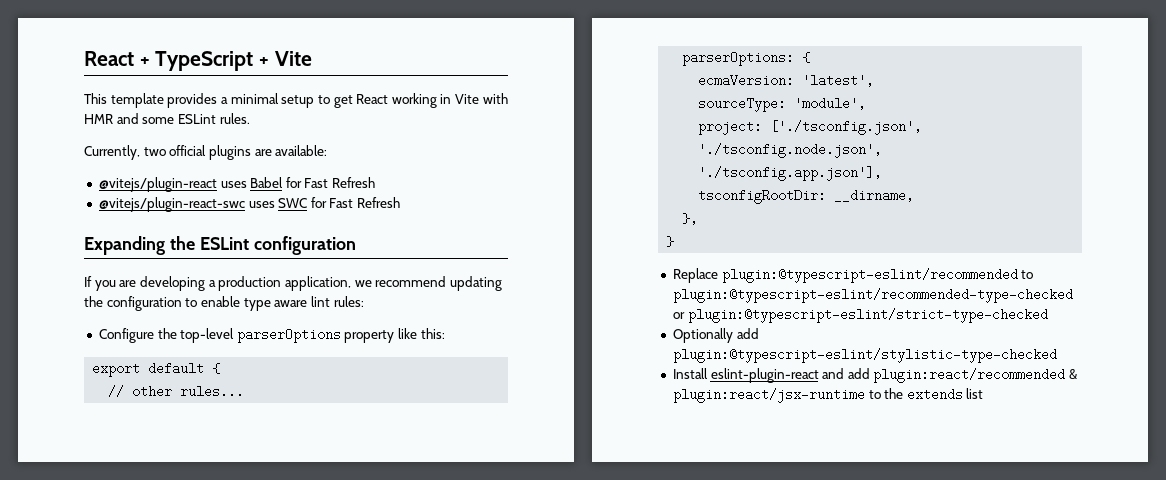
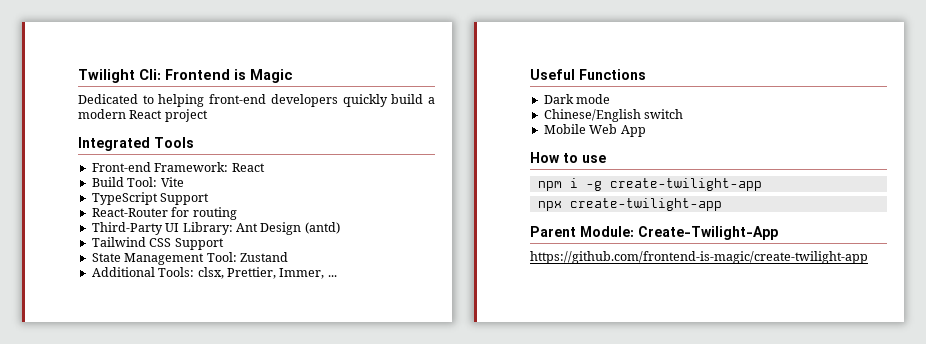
[84,51,312,71] [84,93,508,108] [84,113,250,124] [84,145,328,160] [98,177,376,192] [98,197,401,212] [84,236,356,255] [84,276,502,291] [84,296,364,311] [98,328,445,343] [92,362,221,377] [108,385,245,398] [682,51,811,66] [698,74,875,87] [698,97,867,112] [698,120,923,135] [698,143,883,158] [698,166,883,181] [698,189,915,204] [682,212,699,225] [666,236,675,247] [672,268,1034,283] [672,288,1073,303] [672,308,1048,323] [672,328,759,343] [672,348,1057,363] [672,368,1078,383] [672,388,984,403] React + TypeScript + Vite // This template provides a minimal setup to get React working in Vite with HMR and some ESLint rules. // Currently, two official plugins are available: // @vitejs/plugin-react uses Babel for Fast Refresh // @vitejs/plugin-react-swc uses SWC for Fast Refresh // Expanding the ESLint configuration // If you are developing a production application, we recommend updating the configuration to enable type aware lint rules: // Configure the top-level parserOptions property like this: // export default { // // other rules... // parserOptions: { // ecmaVersion: 'latest', // sourceType: 'module', // project: ['./tsconfig.json', './tsconfig.node.json', './tsconfig.app.json'], // tsconfigRootDir: __dirname, // }, // } // Replace plugin:@typescript-eslint/recommended to plugin:@typescript-eslint/recommended-type-checked or plugin:@typescript-eslint/strict-type-checked // Optionally add plugin:@typescript-eslint/stylistic-type-checked // Install eslint-plugin-react and add plugin:react/recommended & plugin:react/jsx-runtime to the extends list -> [78,69,293,83] [78,94,436,107] [78,109,208,122] [78,137,194,151] [91,162,265,172] [91,177,184,187] [91,192,210,205] [91,207,237,220] [91,222,340,235] [91,237,224,250] [91,252,288,265] [91,267,337,279] [530,69,646,80] [543,94,611,104] [543,109,684,122] [543,124,646,137] [530,152,606,163] [537,178,762,191] [537,198,722,211] [530,226,778,240] [530,251,868,264] Twilight Cli: Frontend is Magic // Dedicated to helping front-end developers quickly build a modern React project // Integrated Tools // Front-end Framework: React // Build Tool: Vite // TypeScript Support // React-Router for routing // Third-Party UI Library: Ant Design (antd) // Tailwind CSS Support // State Management Tool: Zustand // Additional Tools: clsx, Prettier, Immer, ... // Useful Functions // Dark mode // Chinese/English switch // Mobile Web App // How to use // npm i -g create-twilight-app // npx create-twilight-app // Parent Module: Create-Twilight-App // https://github.com/frontend-is-magic/create-twilight-app

